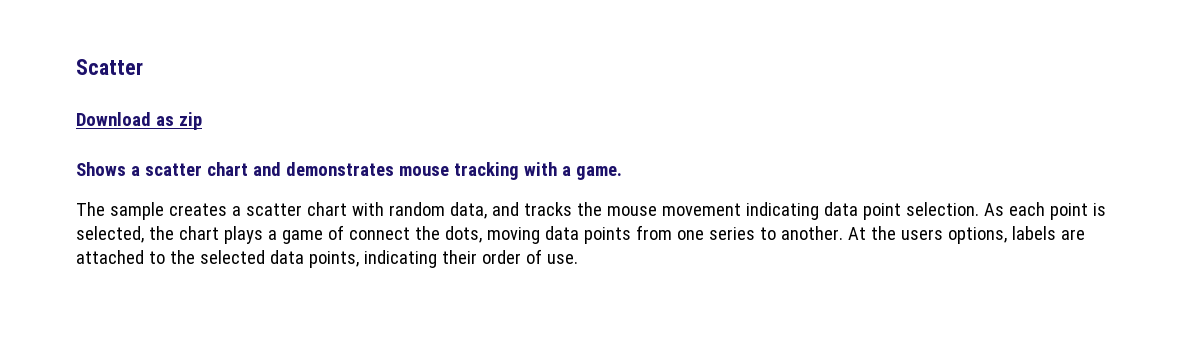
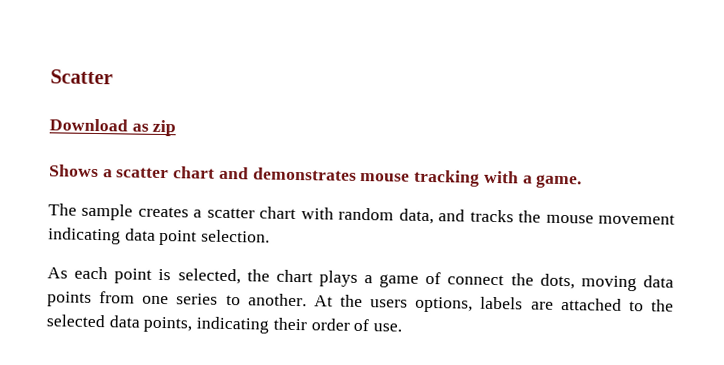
(979, 209) none -> (271, 236) //

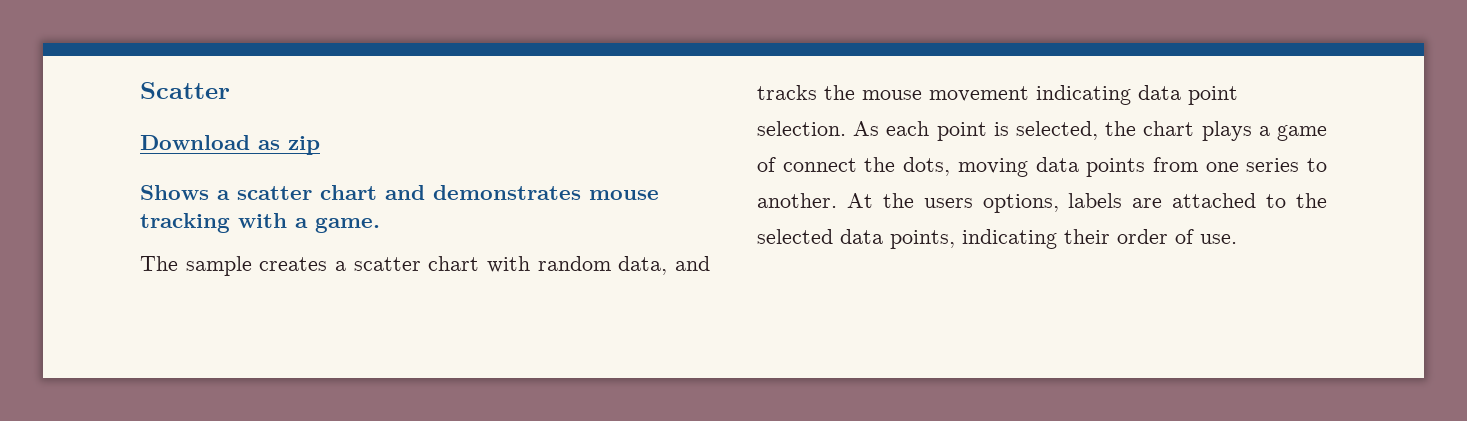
(271, 236) // -> (846, 128) none

